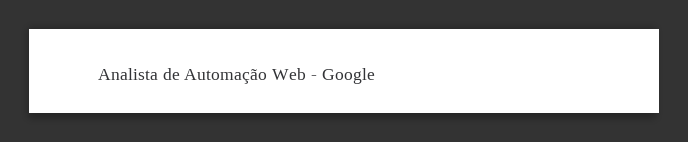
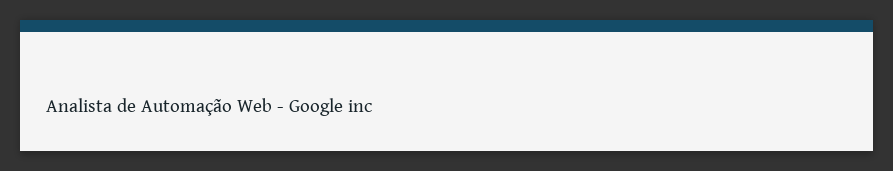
(375, 76) none -> [347,100,372,112] inc

